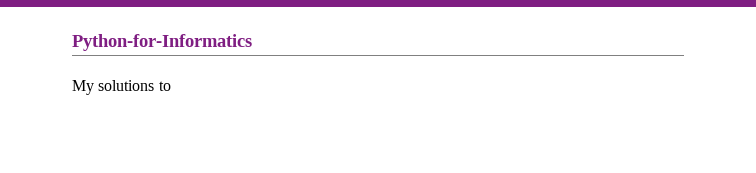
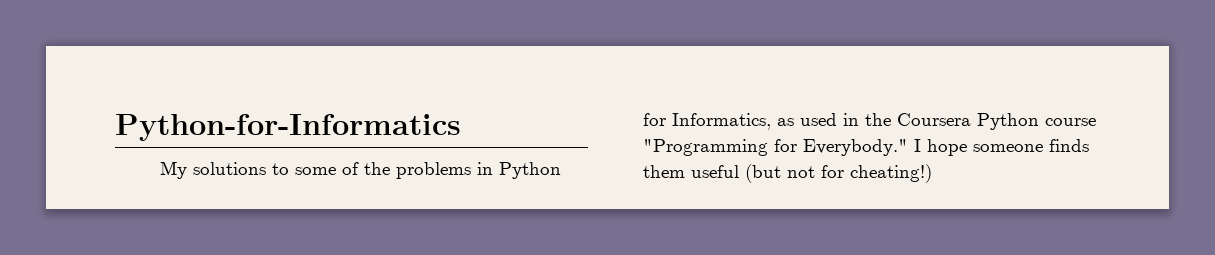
(171, 86) none -> [294,162,561,179] [643,113,1096,130] [643,139,1089,156] [643,164,932,183] some of the problems in Python for Informatics, as used in the Coursera Python course "Programming for Everybody." I hope someone finds them useful (but not for cheating!)

